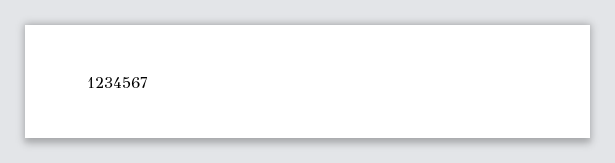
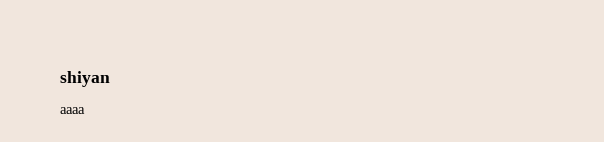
[87,77,148,88] 1234567 -> [60,71,110,87] [60,107,85,114] shiyan // aaaa

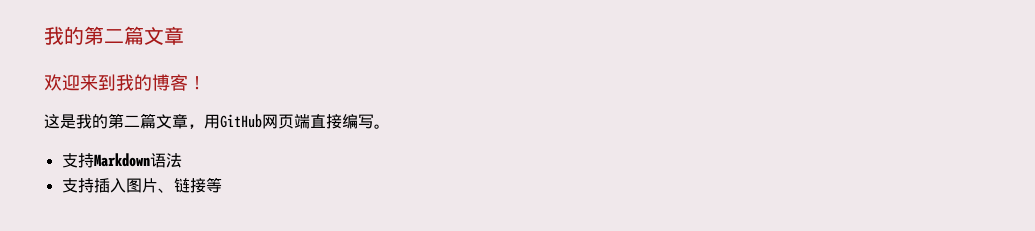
[60,71,110,87] [60,107,85,114] shiyan // aaaa -> [44,26,184,45] [44,74,206,91] [44,113,390,129] [61,153,182,168] [61,177,222,193] 我的第二篇文章 // 欢迎来到我的博客！ // 这是我的第二篇文章，用GitHub网页端直接编写。 // 支持Markdown语法 // 支持插入图片、链接等

